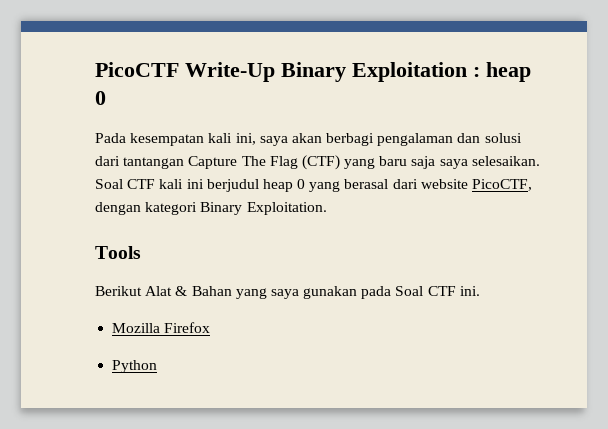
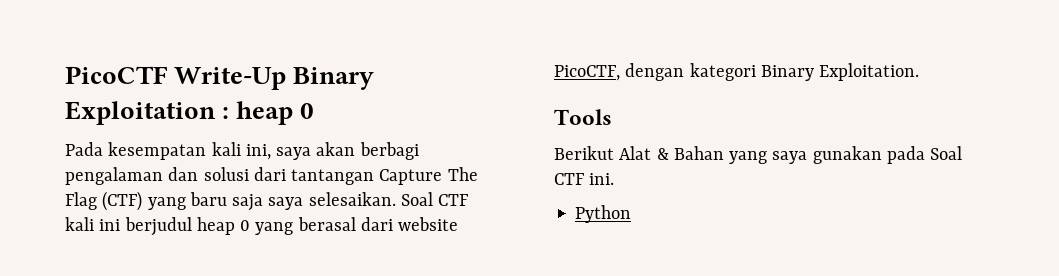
[112,322,211,333] // Mozilla Firefox -> (615, 179) none

